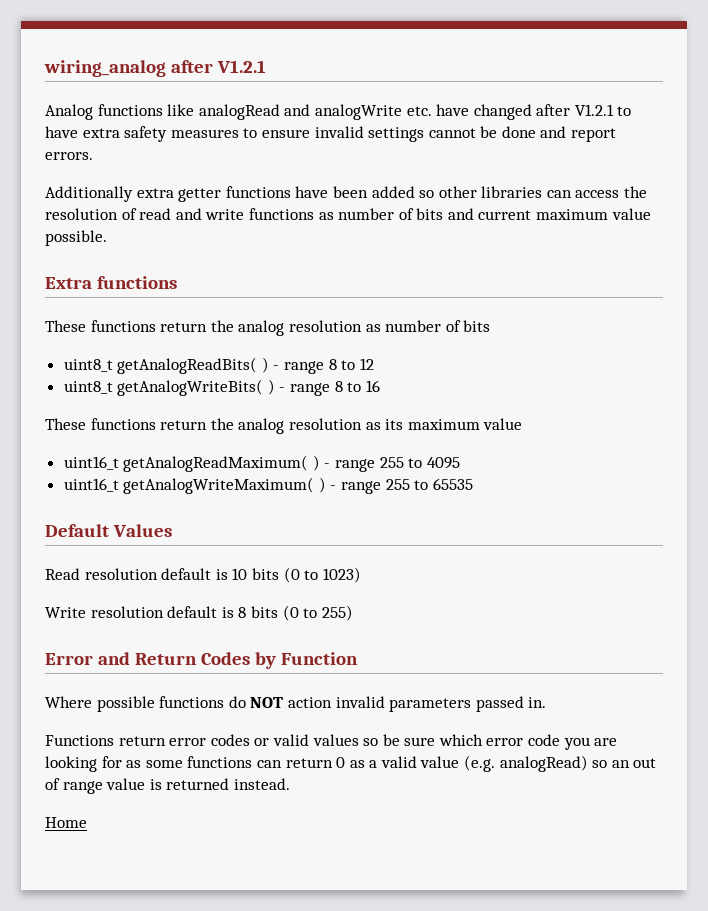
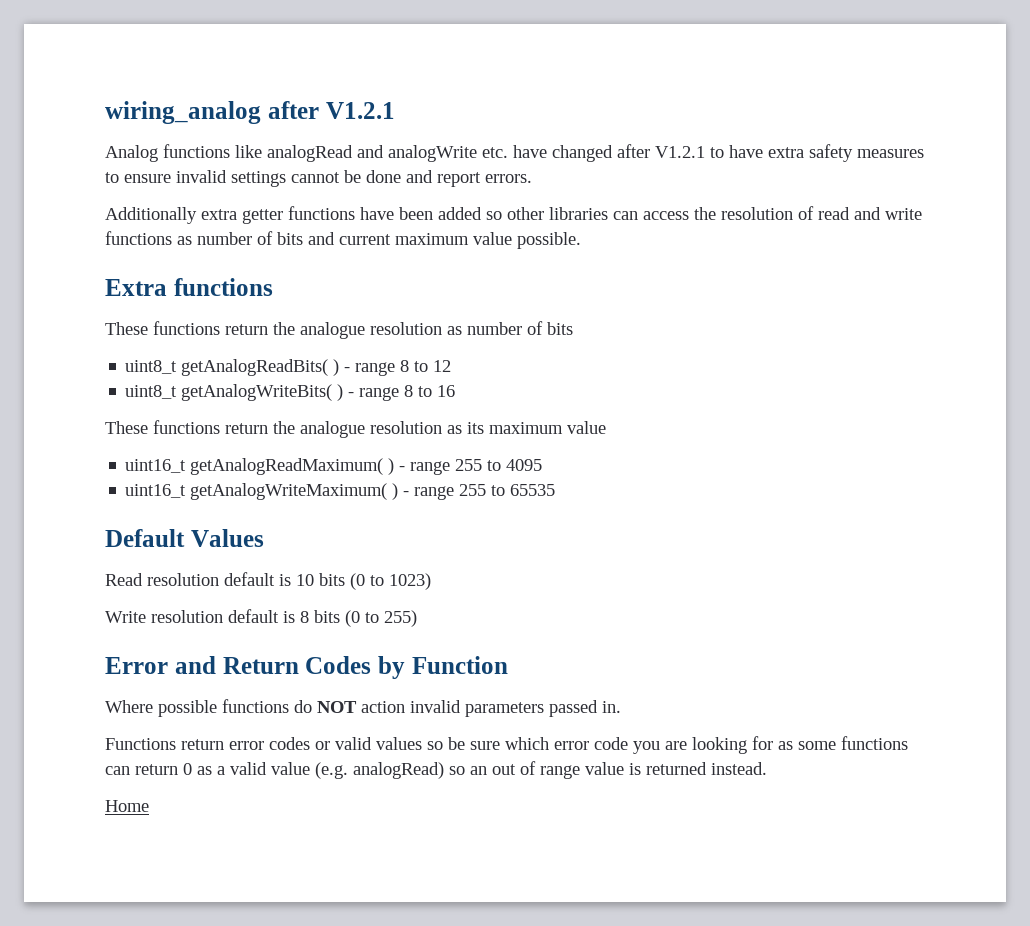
[238,320,285,336] analog -> [300,322,365,339] analogue
[238,418,285,434] analog -> [300,421,365,438] analogue

